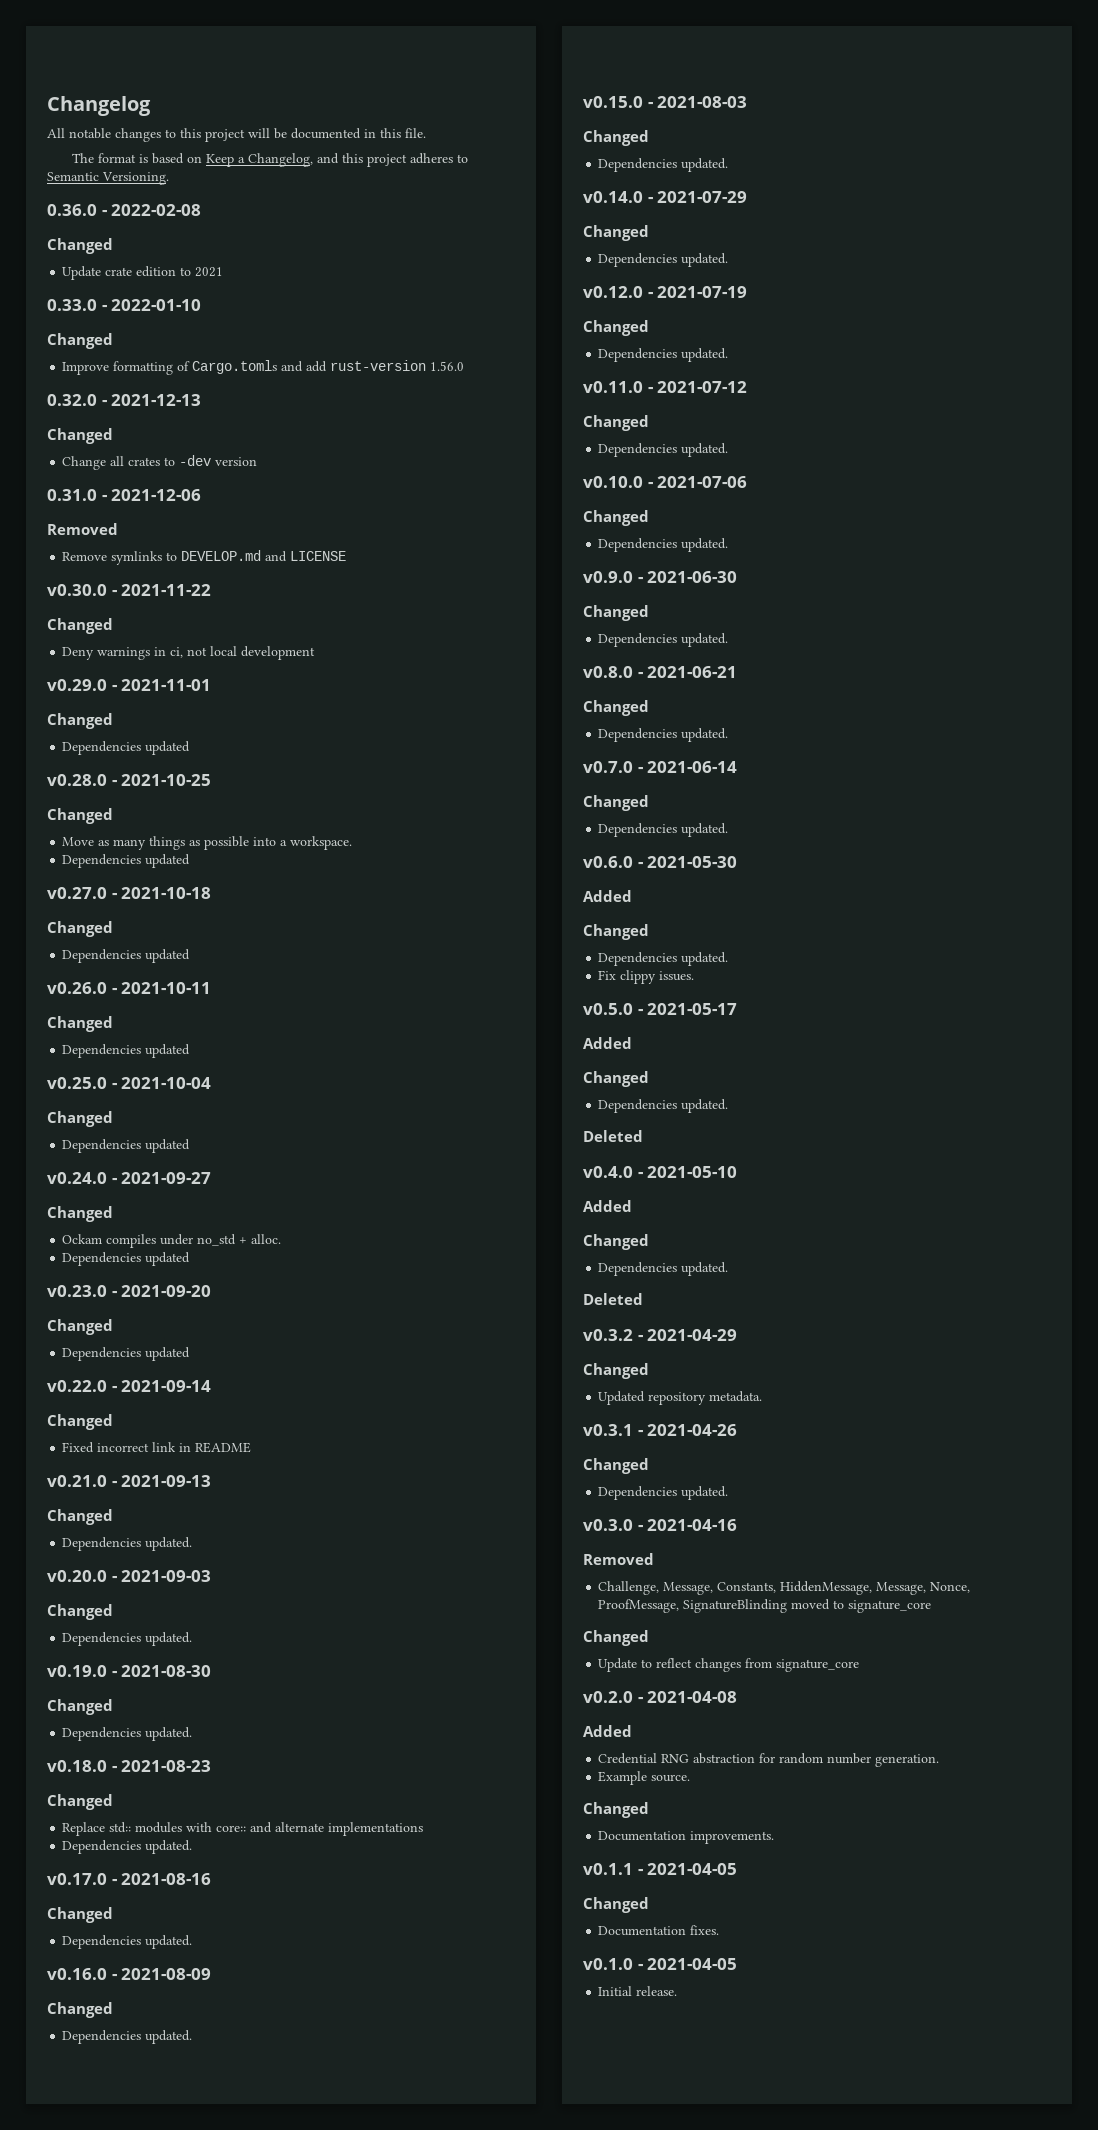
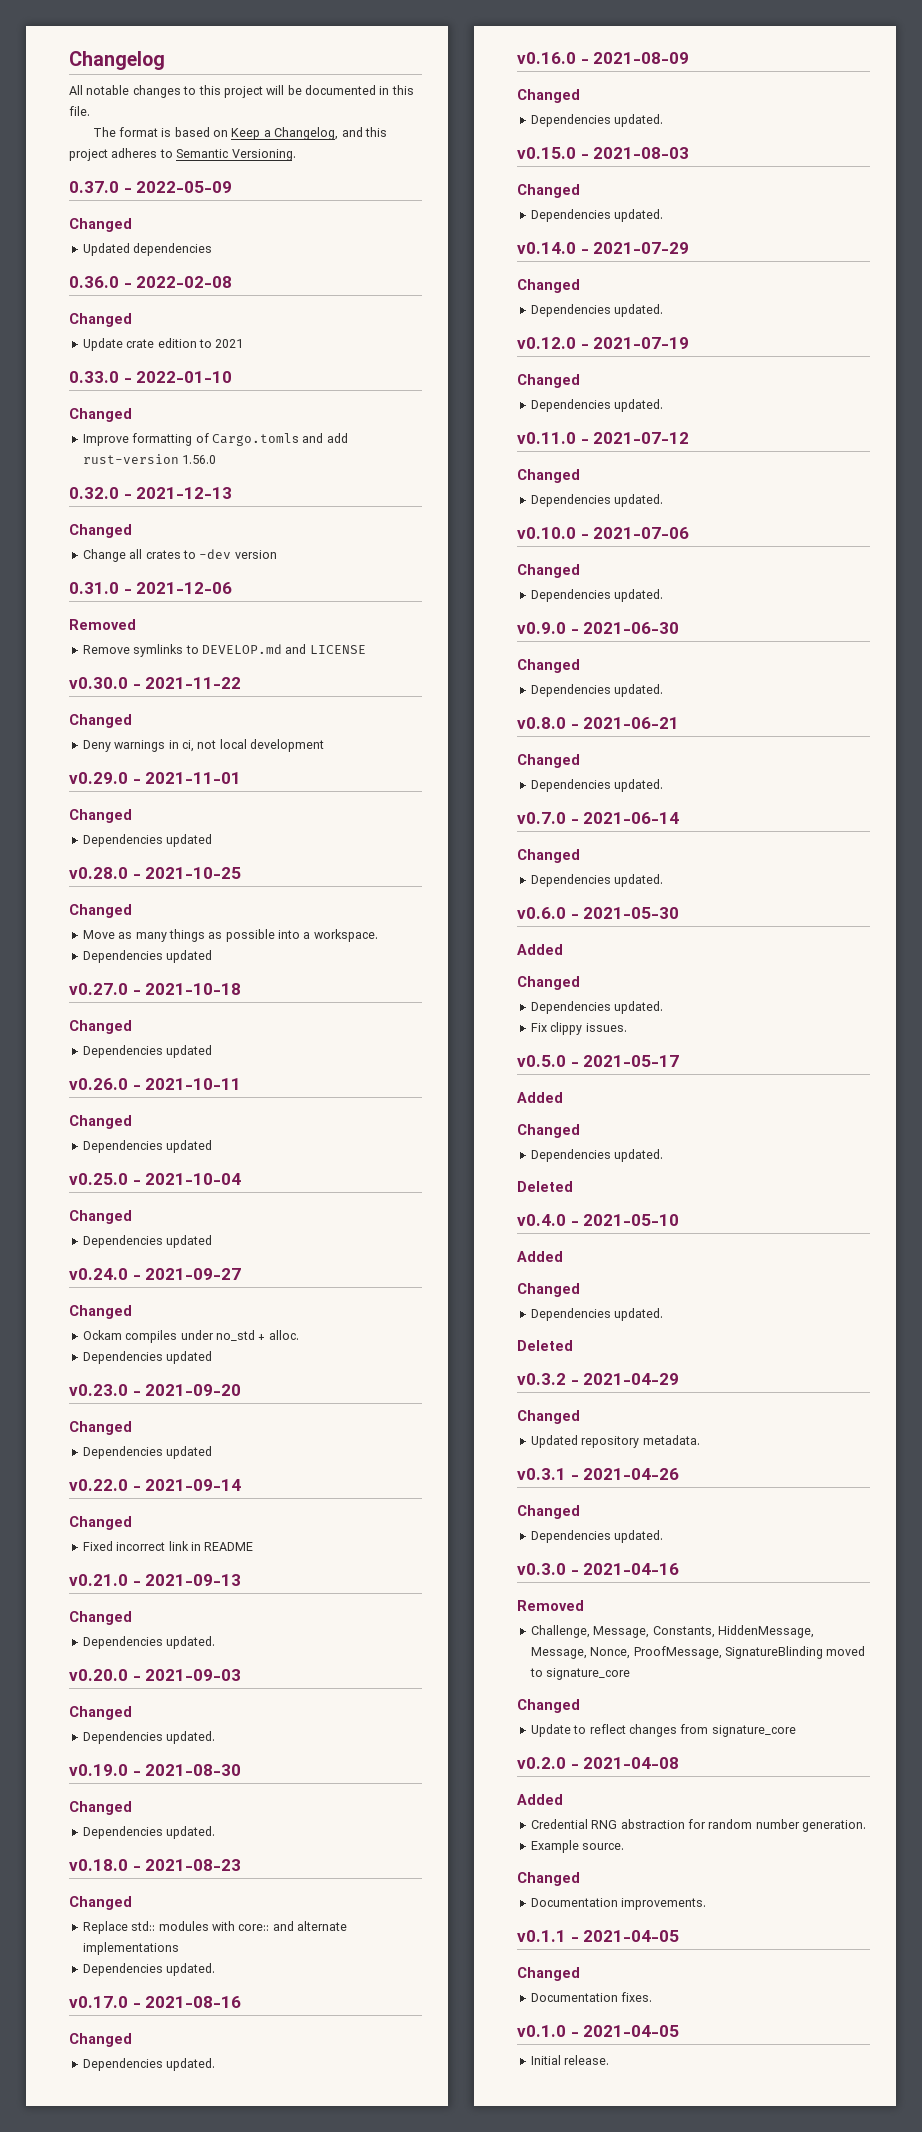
(169, 178) none -> [69,181,233,193] [69,218,132,232] [82,243,213,256] // 0.37.0 - 2022-05-09 // Changed // Updated dependencies

